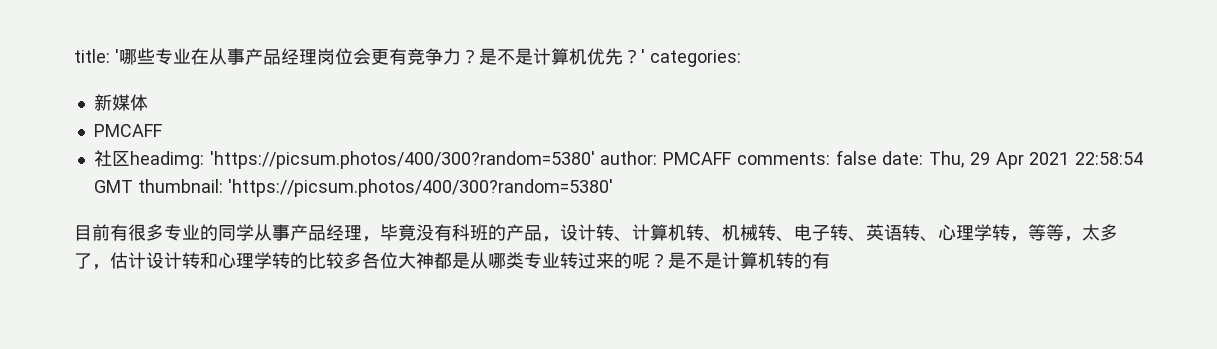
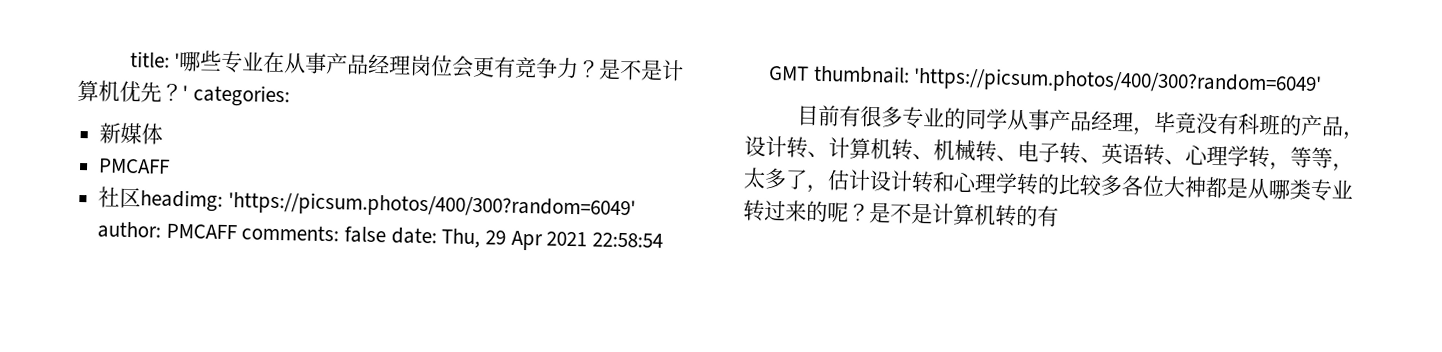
[209,151,595,169] 'https://picsum.photos/400/300?random=5380' -> [227,191,636,221] 'https://picsum.photos/400/300?random=6049'
[227,179,613,197] 'https://picsum.photos/400/300?random=5380' -> [913,66,1323,97] 'https://picsum.photos/400/300?random=6049'

